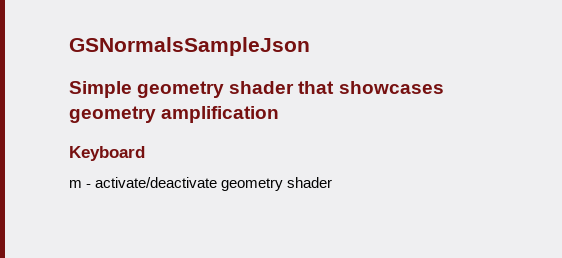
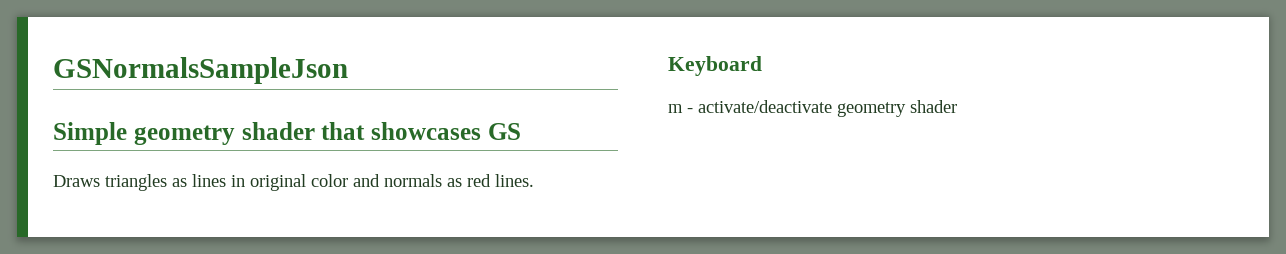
[69,106,280,123] geometry amplification -> [487,123,521,140] [53,174,534,191] GS // Draws triangles as lines in original color and normals as red lines.

